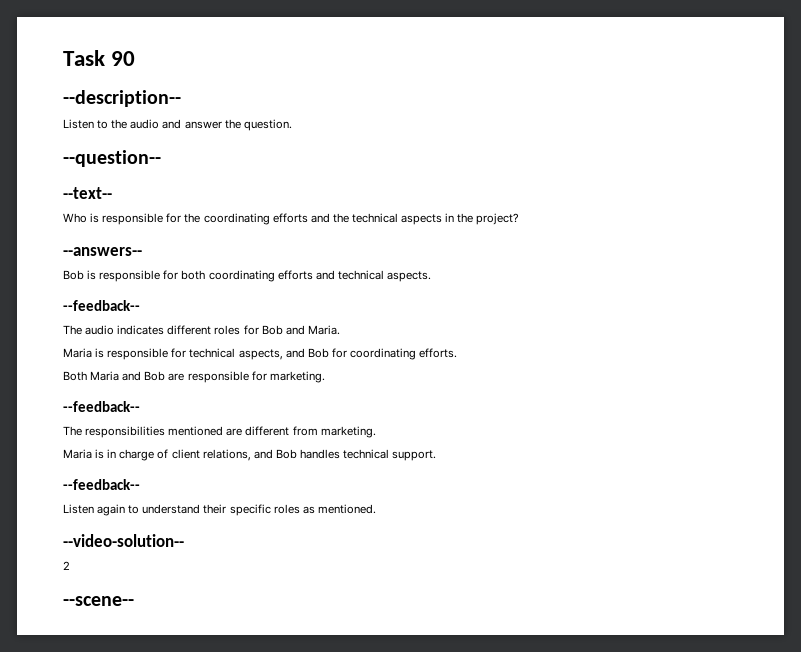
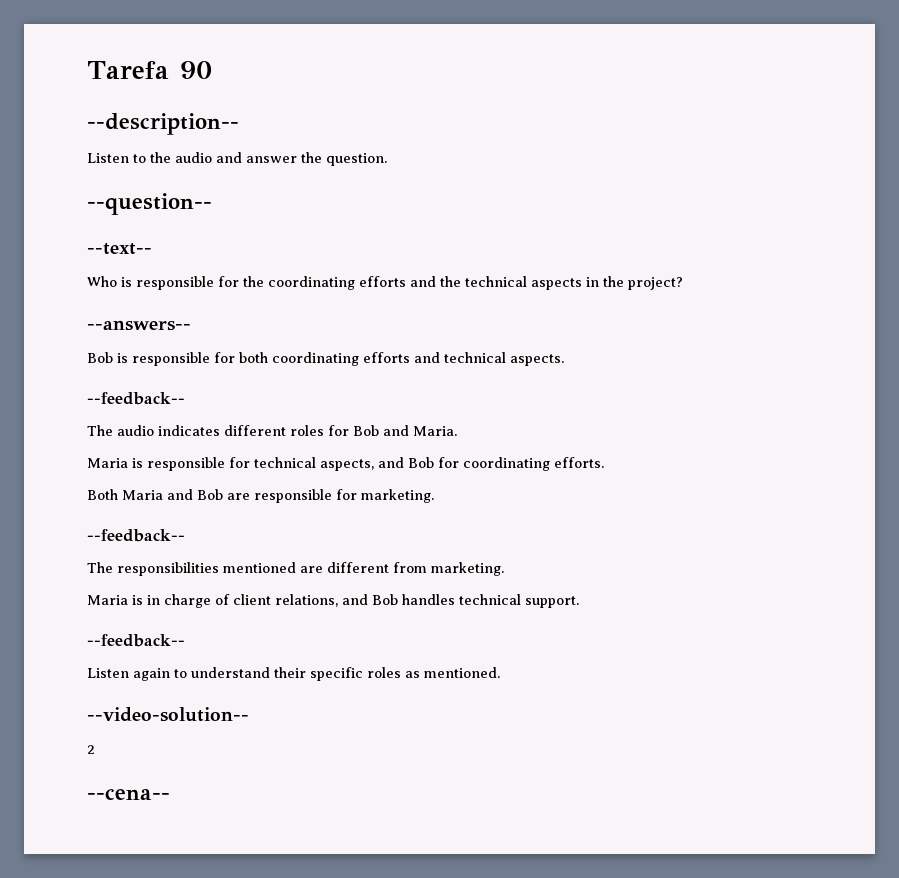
[63,50,105,66] Task -> [87,61,169,79] Tarefa
[63,596,134,606] --scene-- -> [87,789,170,800] --cena--

